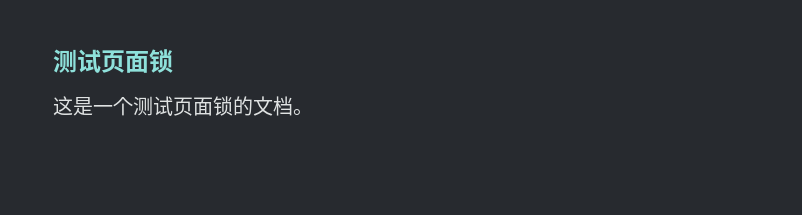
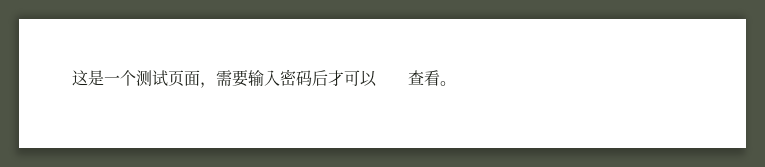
[53,49,173,73] 测试页面锁 // -> (72, 78) none
[213,96,293,116] 锁的文档 -> [200,69,440,88] ，需要输入密码后才可以查看

